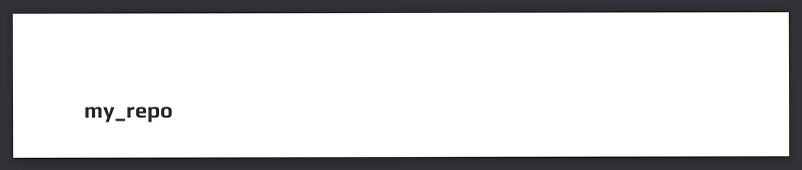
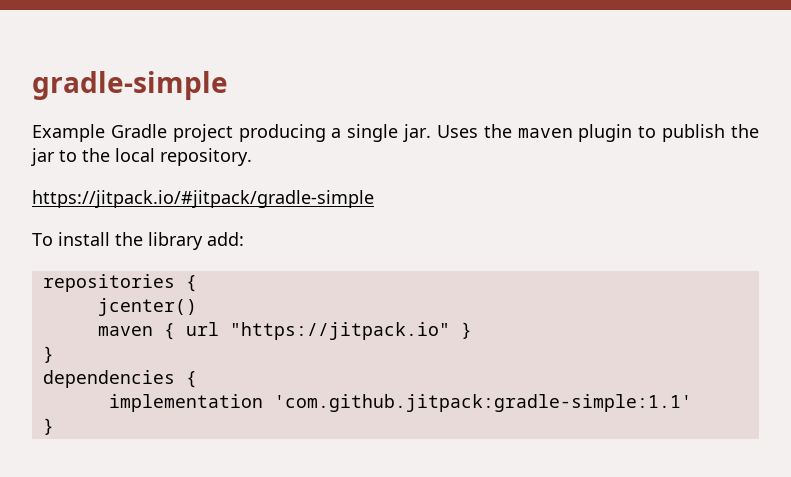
[84,106,174,123] my_repo -> [32,71,228,100] [32,124,759,142] [31,148,252,166] [32,190,374,208] [32,232,244,250] [42,274,197,292] [97,298,197,316] [97,322,472,340] [42,346,54,363] [42,370,197,388] [108,394,692,412] [42,418,54,435] gradle-simple // Example Gradle project producing a single jar. Uses the maven plugin to publish the jar to the local repository. // https://jitpack.io/#jitpack/gradle-simple // To install the library add: // repositories { // jcenter() // maven { url "https://jitpack.io" } // } // dependencies { // implementation 'com.github.jitpack:gradle-simple:1.1' // }

